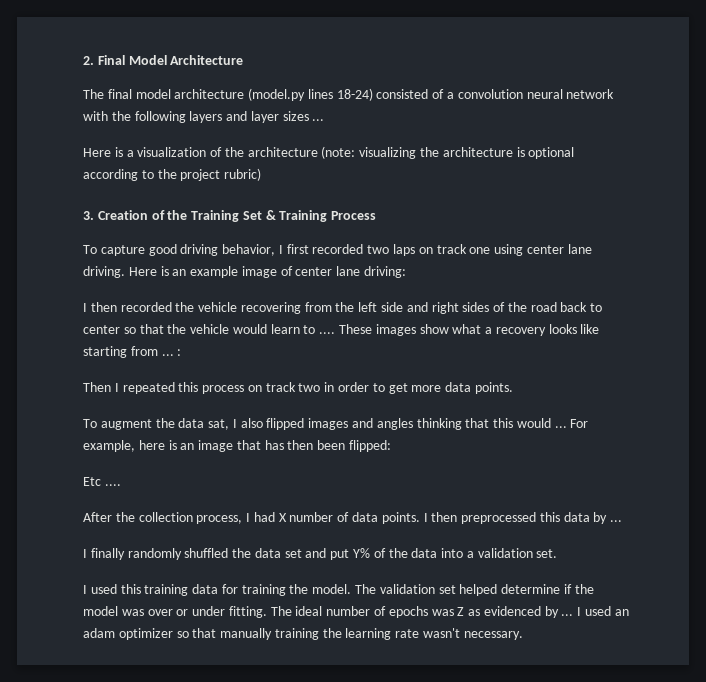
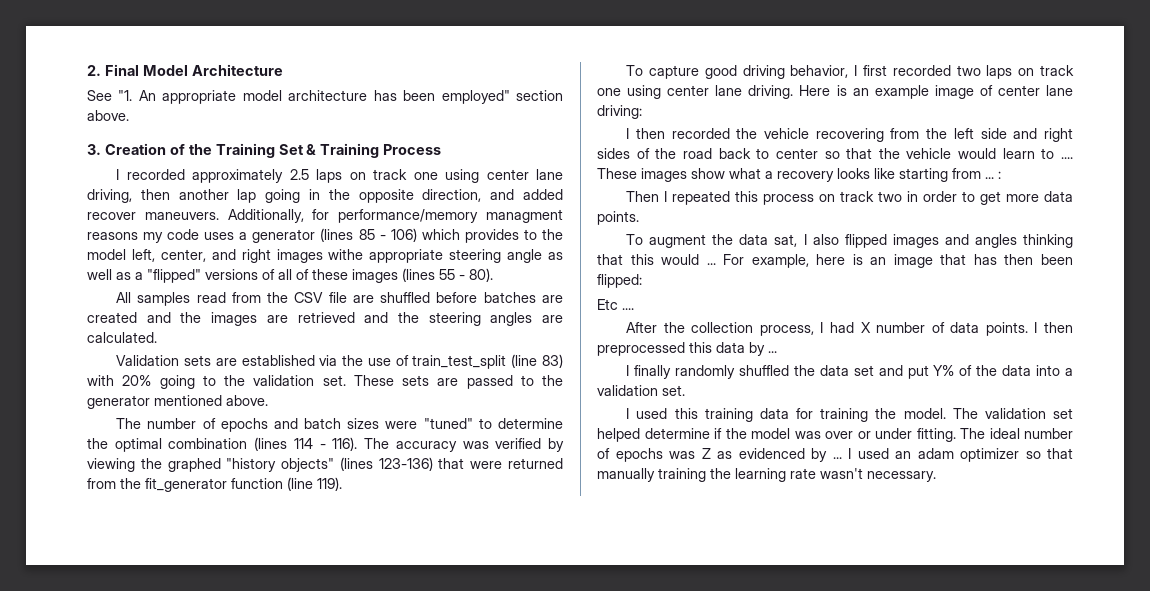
[83,88,615,101] [83,111,325,123] [83,146,575,159] [83,168,262,181] The final model architecture (model.py lines 18-24) consisted of a convolution neural network with the following layers and layer sizes ... // Here is a visualization of the architecture (note: visualizing the architecture is optional according to the project rubric) -> [87,90,563,104] [87,110,129,121] See "1. An appropriate model architecture has been employed" section above.
(377, 215) none -> [116,169,563,183] [87,189,564,203] [87,209,563,223] [87,228,564,243] [87,249,563,263] [87,268,493,283] [116,292,563,306] [87,312,563,326] [87,332,157,343] [116,354,563,369] [87,375,563,389] [87,395,268,409] [116,418,563,432] [87,437,564,452] [87,457,563,472] [87,477,342,492] // I recorded approximately 2.5 laps on track one using center lane driving, then another lap going in the opposite direction, and added recover maneuvers. Additionally, for performance/memory managment reasons my code uses a generator (lines 85 - 106) which provides to the model left, center, and right images withe appropriate steering angle as well as a "flipped" versions of all of these images (lines 55 - 80). // All samples read from the CSV file are shuffled before batches are created and the images are retrieved and the steering angles are calculated. // Validation sets are established via the use of train_test_split (line 83) with 20% going to the validation set. These sets are passed to the generator mentioned above. // The number of epochs and batch sizes were "tuned" to determine the optimal combination (lines 114 - 116). The accuracy was verified by viewing the graphed "history objects" (lines 123-136) that were returned from the fit_generator function (line 119).

